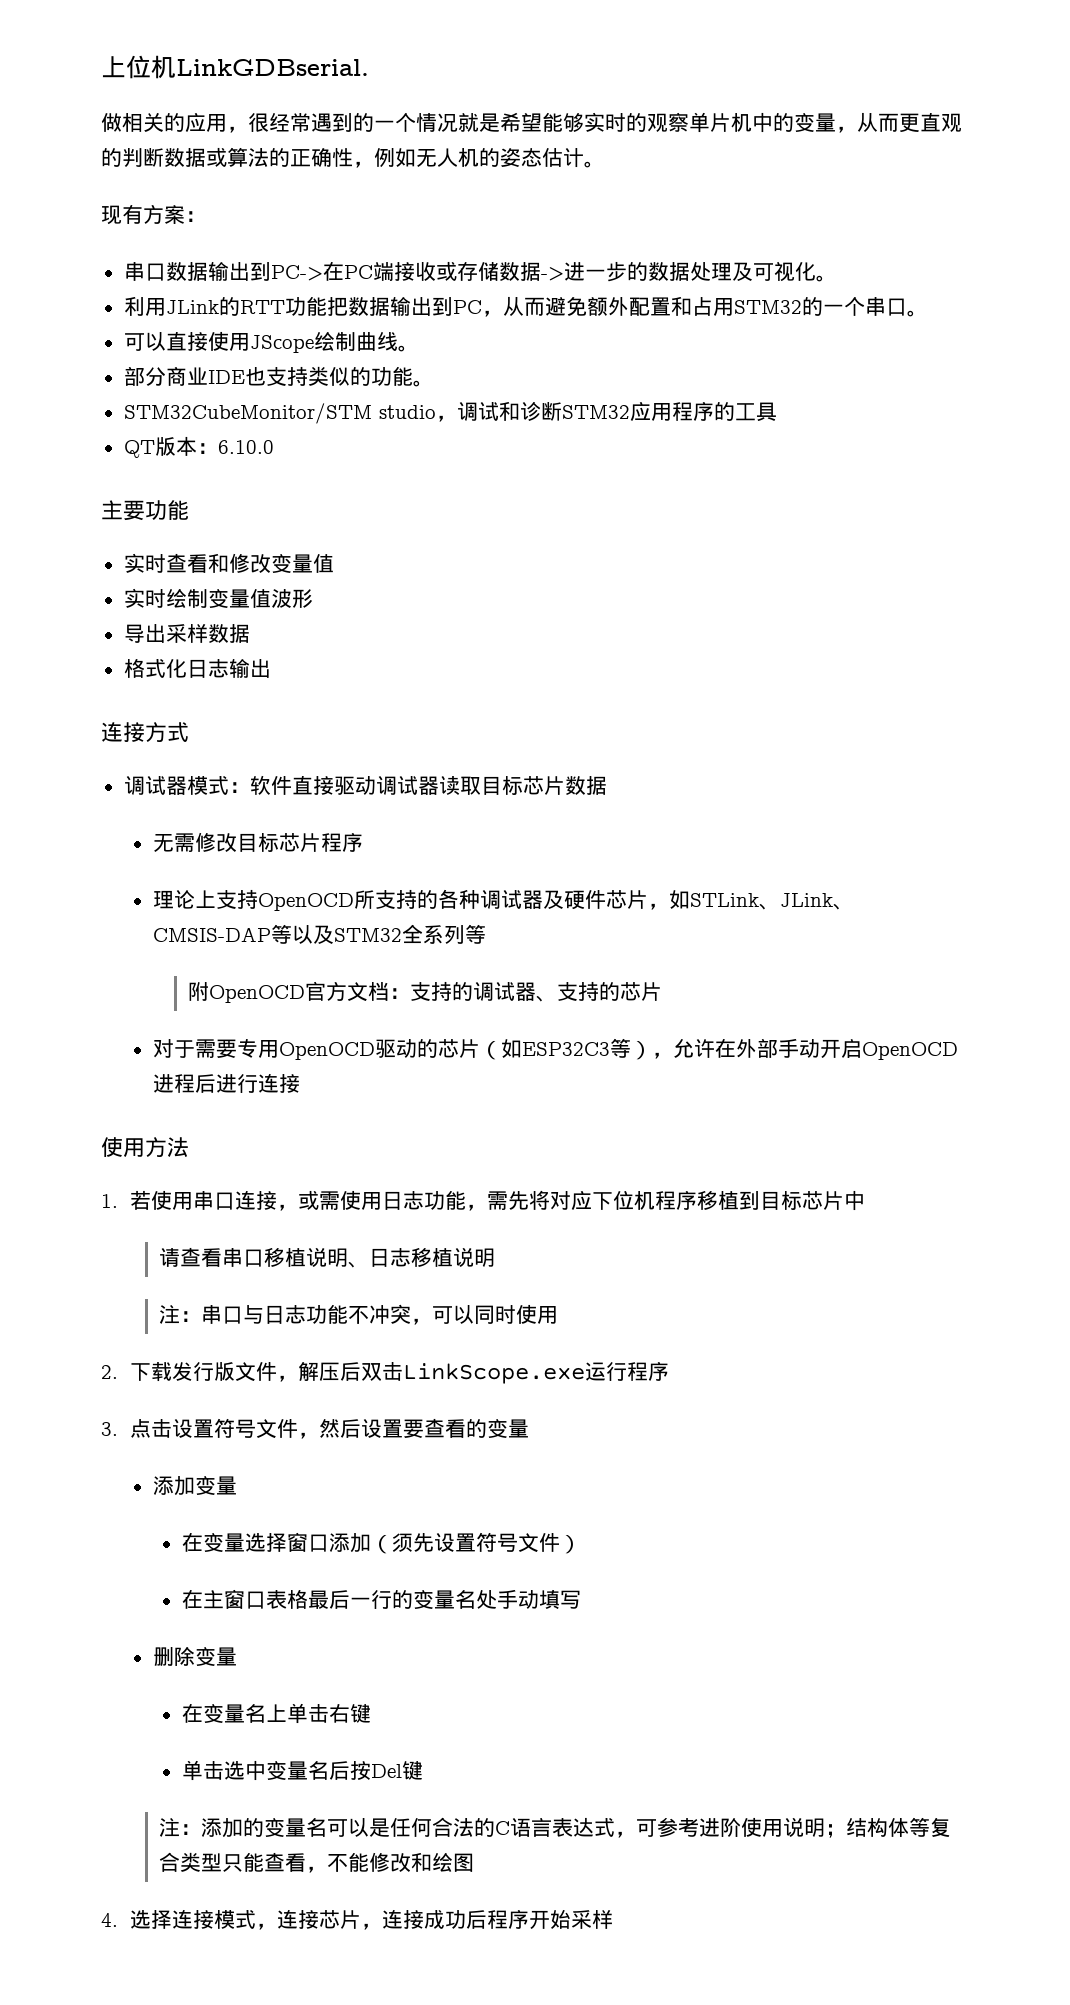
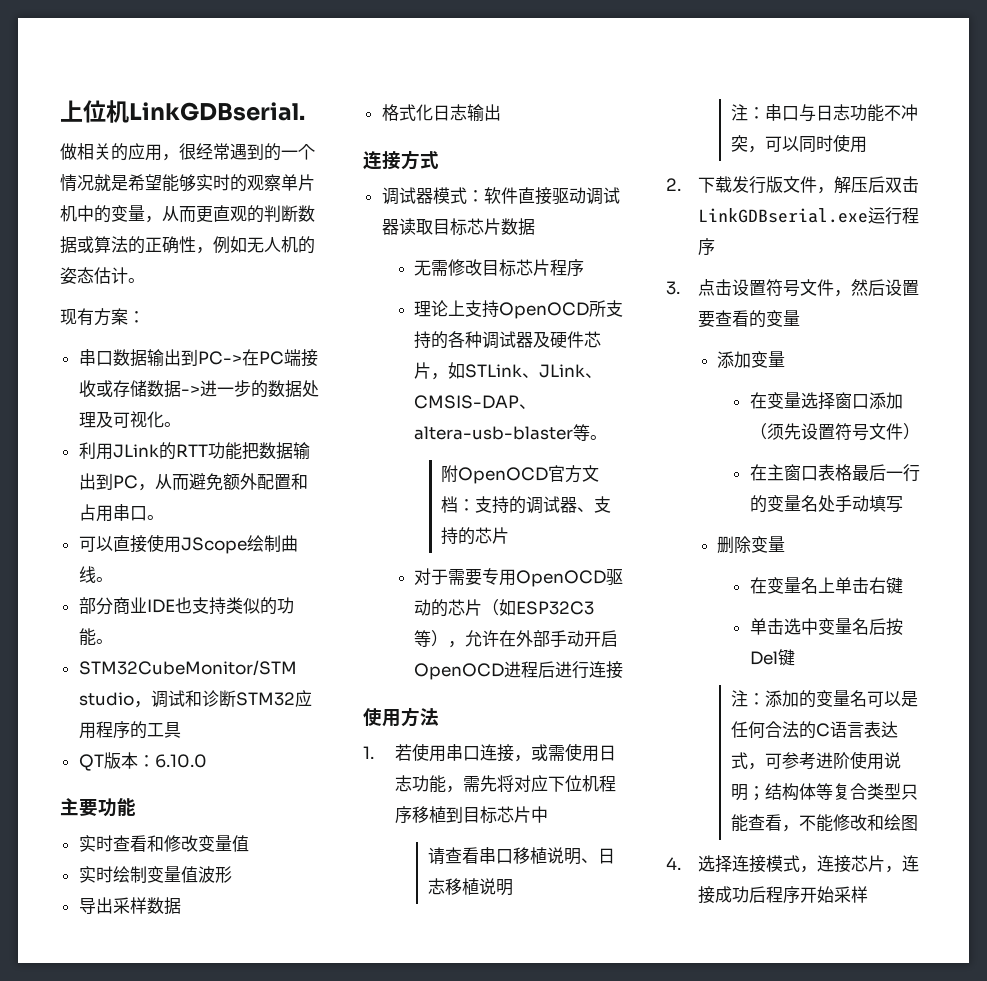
[733,297,865,316] STM32的一个 -> (113, 513) none
[270,924,486,944] 等以及STM32全系列等 -> [519,404,537,409] [414,424,608,441] 、altera-usb-blaster等。
[403,1363,586,1384] LinkScope.exe -> [698,208,869,223] LinkGDBserial.exe

